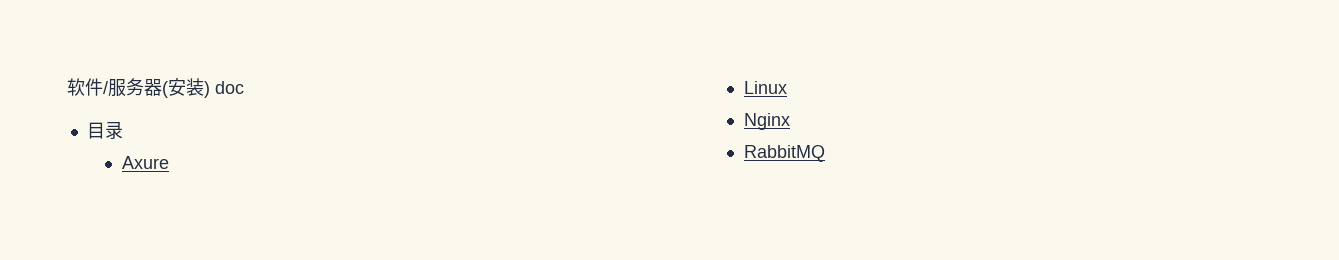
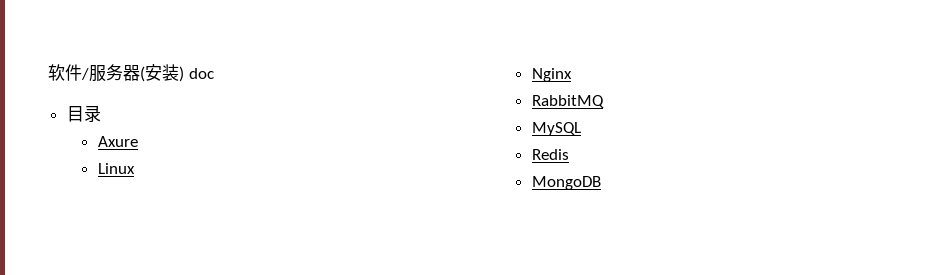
(825, 153) none -> [531,122,581,136] [531,149,569,160] [531,176,601,190] // MySQL // Redis // MongoDB

